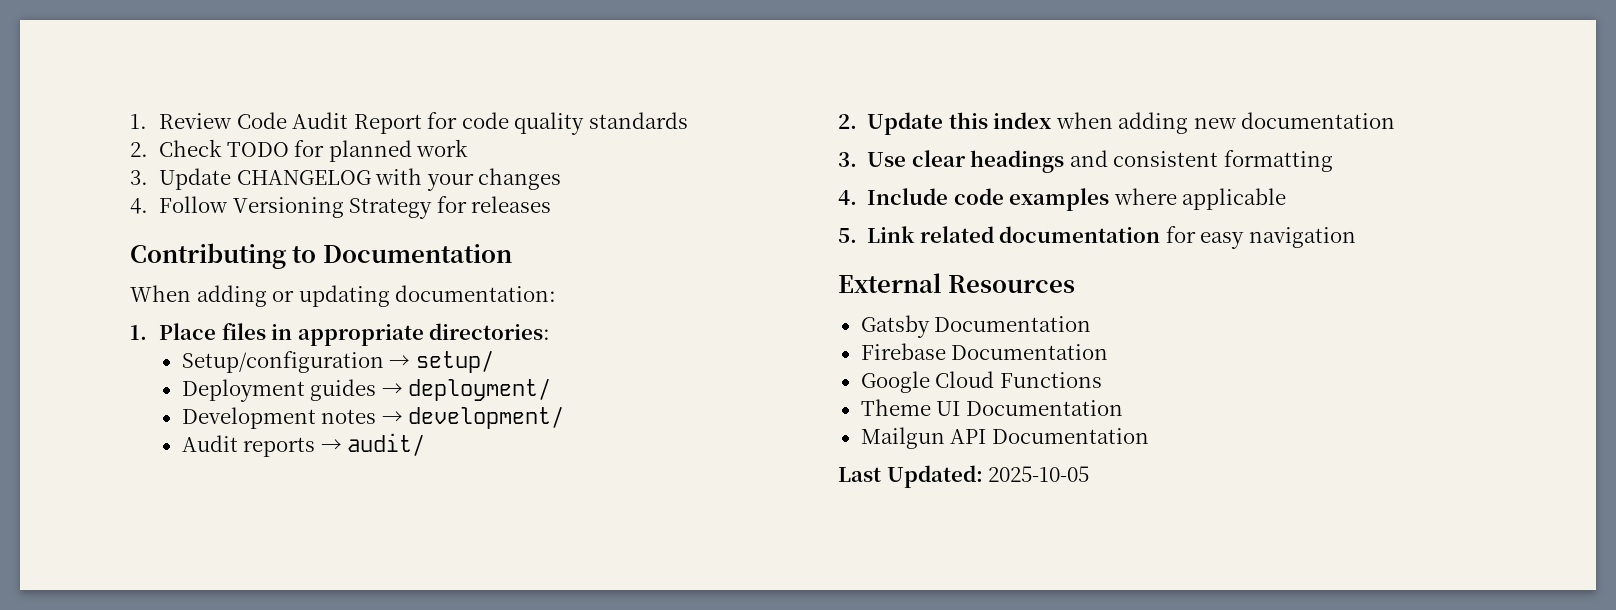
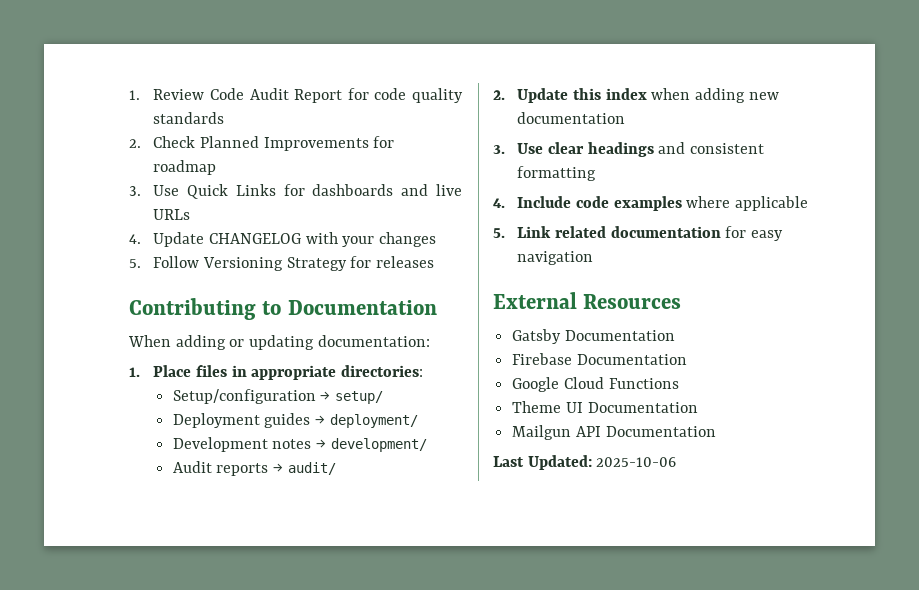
[226,139,469,162] [130,170,148,185] TODO for planned work // 3. -> [200,136,395,151] [153,160,217,175] [129,184,462,199] [153,209,191,220] [129,234,141,244] Planned Improvements for roadmap // 3. Use Quick Links for dashboards and live URLs // 4.
[130,198,148,214] 4. -> [129,259,141,268] 5.
[988,466,1090,482] 2025-10-05 -> [596,457,677,467] 2025-10-06

